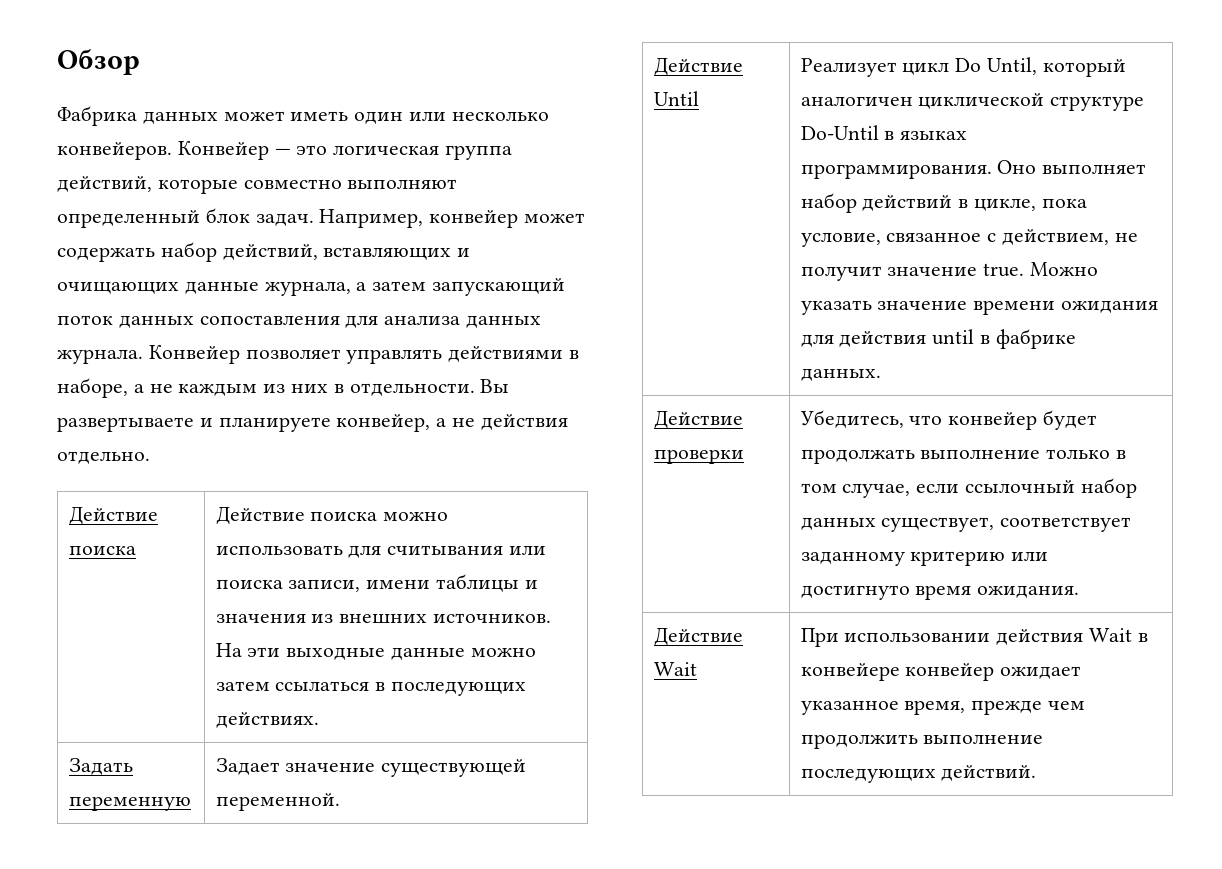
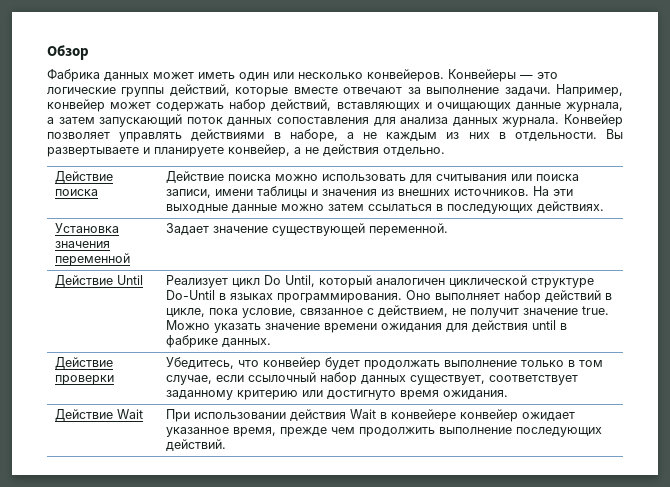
[177,141,269,160] Конвейер -> [448,69,516,82] Конвейеры
[333,145,513,160] [57,176,458,194] [57,208,314,228] логическая группа действий, которые совместно выполняют определенный блок задач. -> [47,84,551,97] логические группы действий, которые вместе отвечают за выполнение задачи.
[68,758,133,775] [68,796,191,811] Задать переменную -> [54,223,119,233] [54,241,110,248] [54,253,130,266] Установка значения переменной

